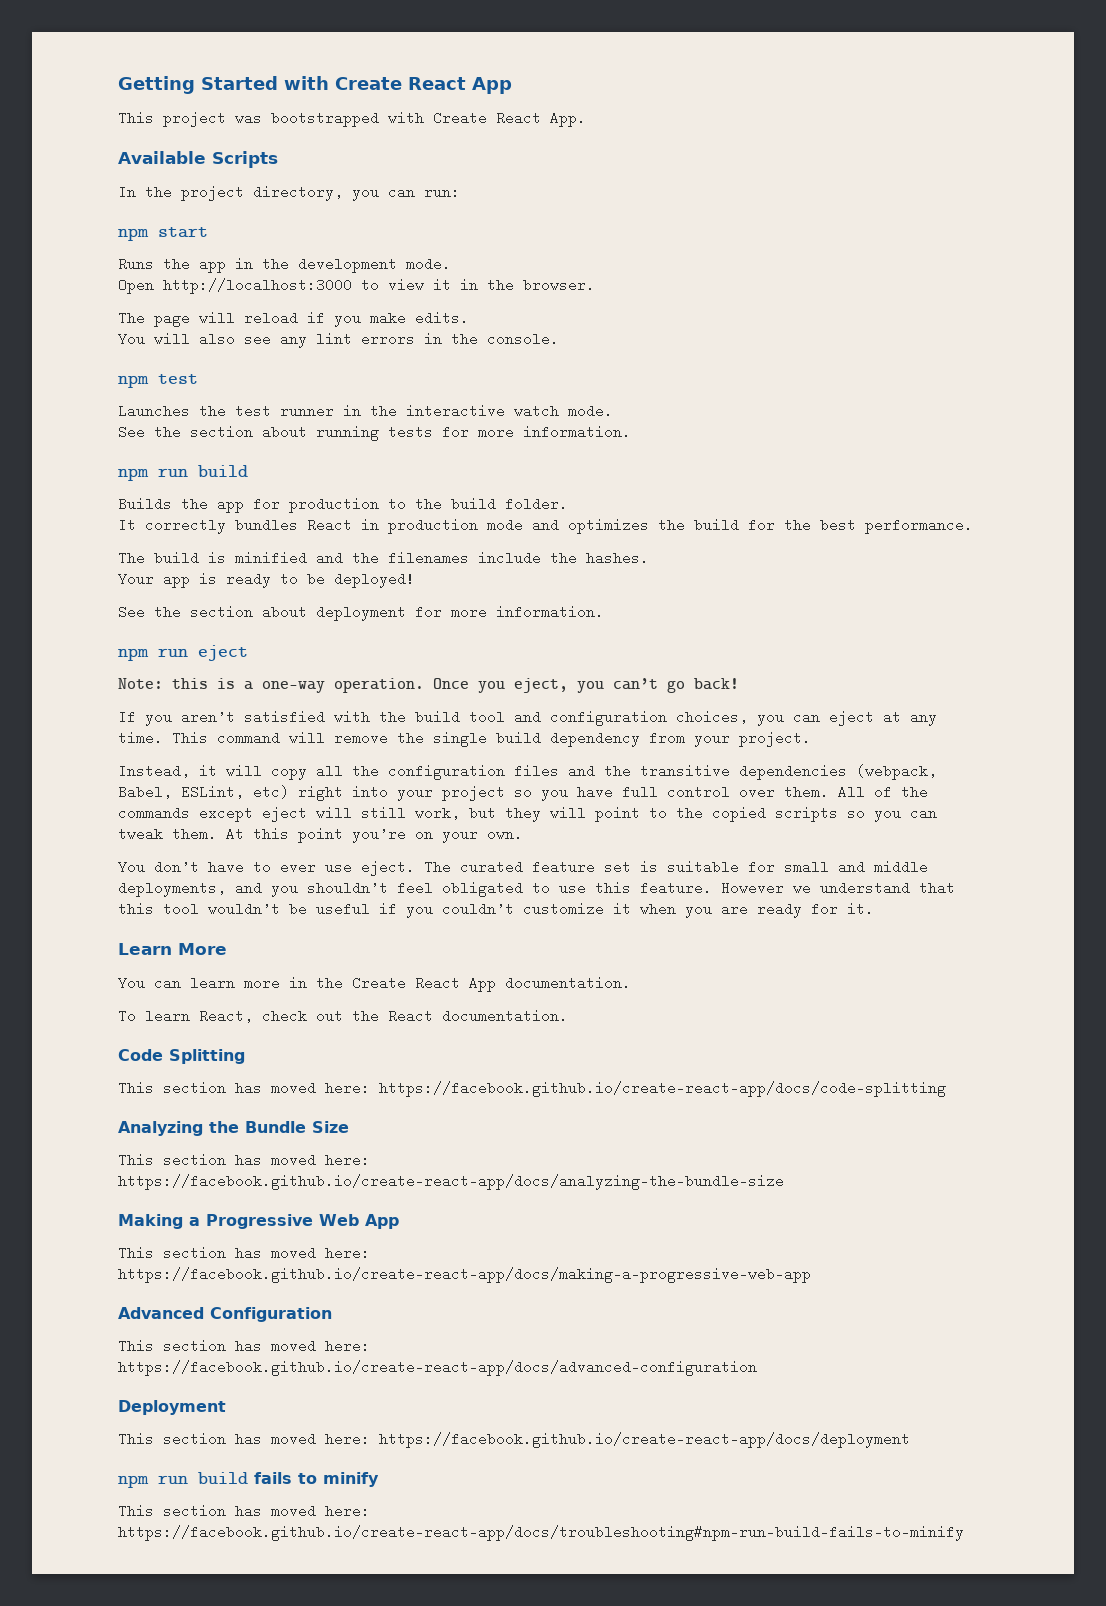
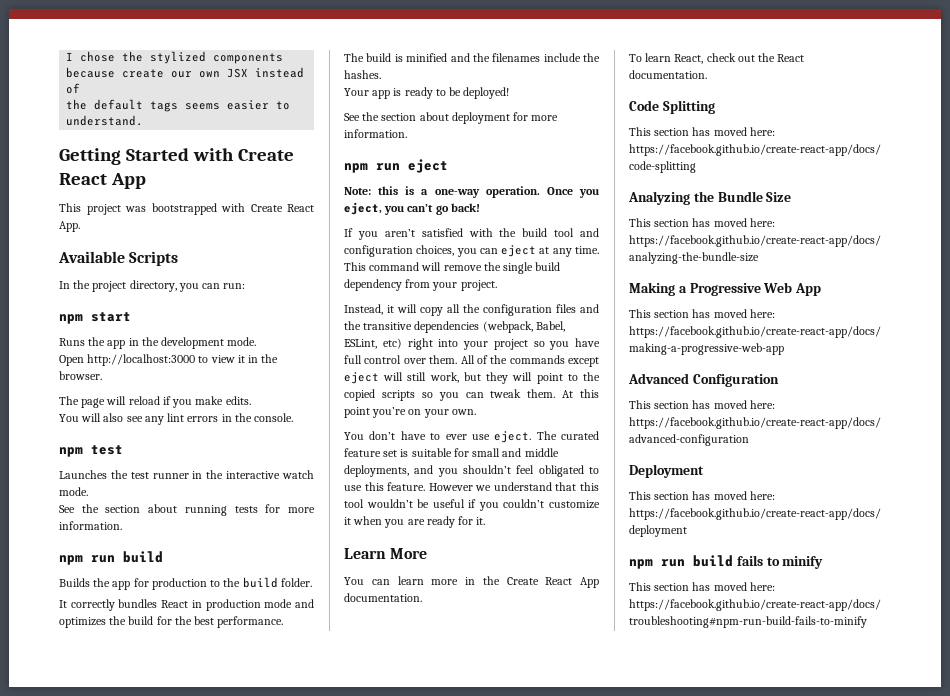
(118, 85) none -> [66,51,284,64] [66,67,305,78] [66,83,81,94] [66,99,291,112] [66,115,144,126] I chose the stylized components because create our own JSX instead of // the default tags seems easier to understand. //

